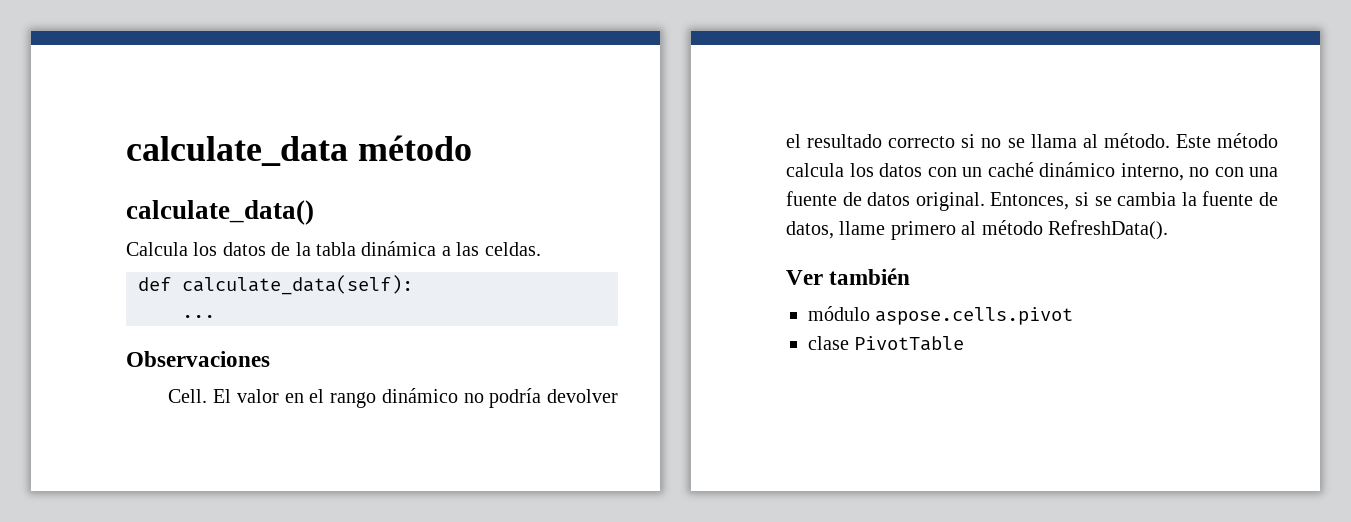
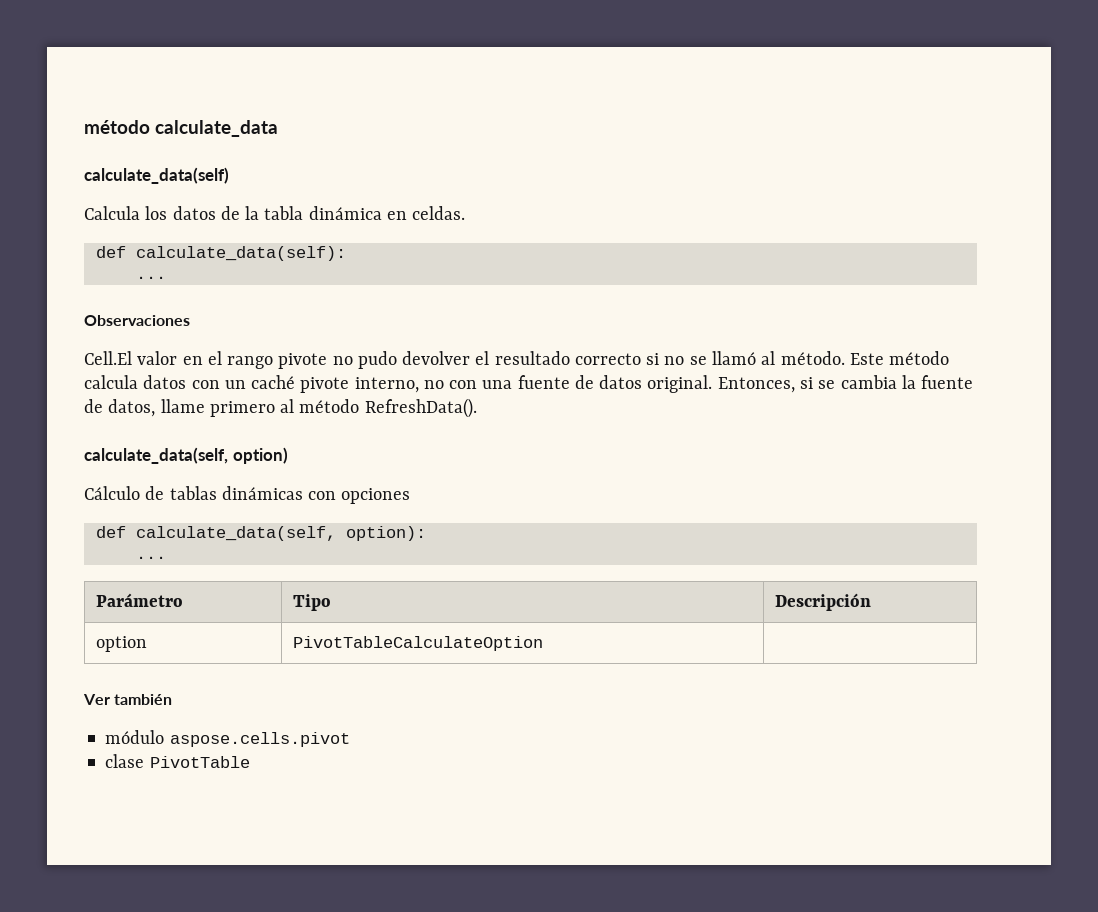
(126, 151) none -> [84,120,150,134] método
[357,135,472,161] [126,200,314,225] método // calculate_data() -> [84,167,229,184] // calculate_data(self)
[441,242,480,256] a las -> [386,211,407,220] en
[168,389,232,403] Cell. El -> [84,351,132,365] Cell.El
[381,388,542,408] dinámico no podría -> [278,351,397,369] pivote no pudo
[1030,134,1077,148] llama -> [711,351,756,365] llamó
[849,163,874,177] los -> (138, 382) none
[1039,162,1115,177] dinámico -> [300,377,350,393] pivote
(1168, 230) none -> [84,447,288,464] [84,486,411,504] [95,526,426,541] [135,556,166,559] [96,593,184,607] [293,594,332,611] [775,593,872,611] [96,636,148,652] [293,636,544,651] // calculate_data(self, option) // Cálculo de tablas dinámicas con opciones // def calculate_data(self, option): // ... // Parámetro | Tipo | Descripción // option | PivotTableCalculateOption |

